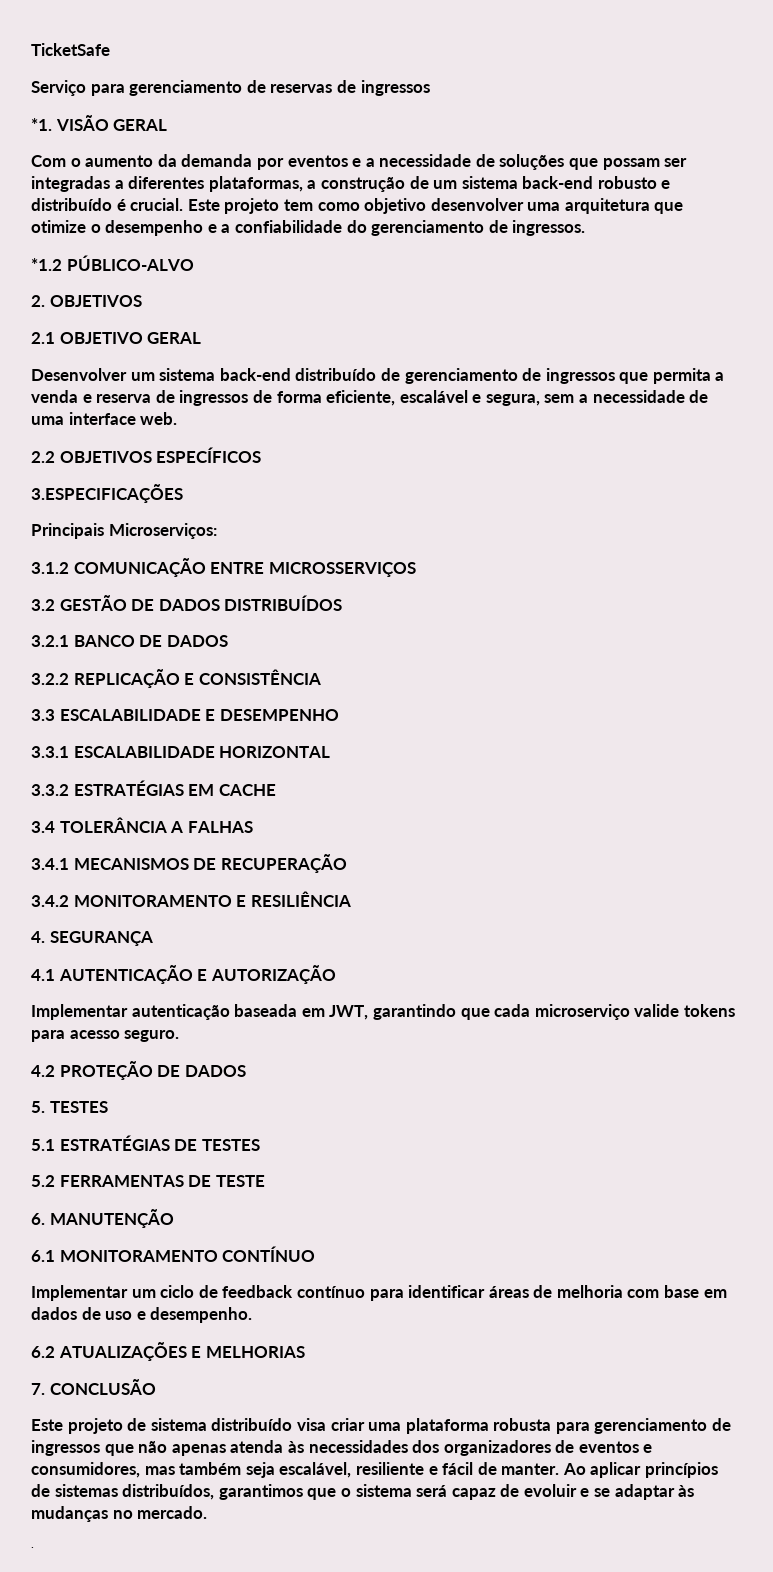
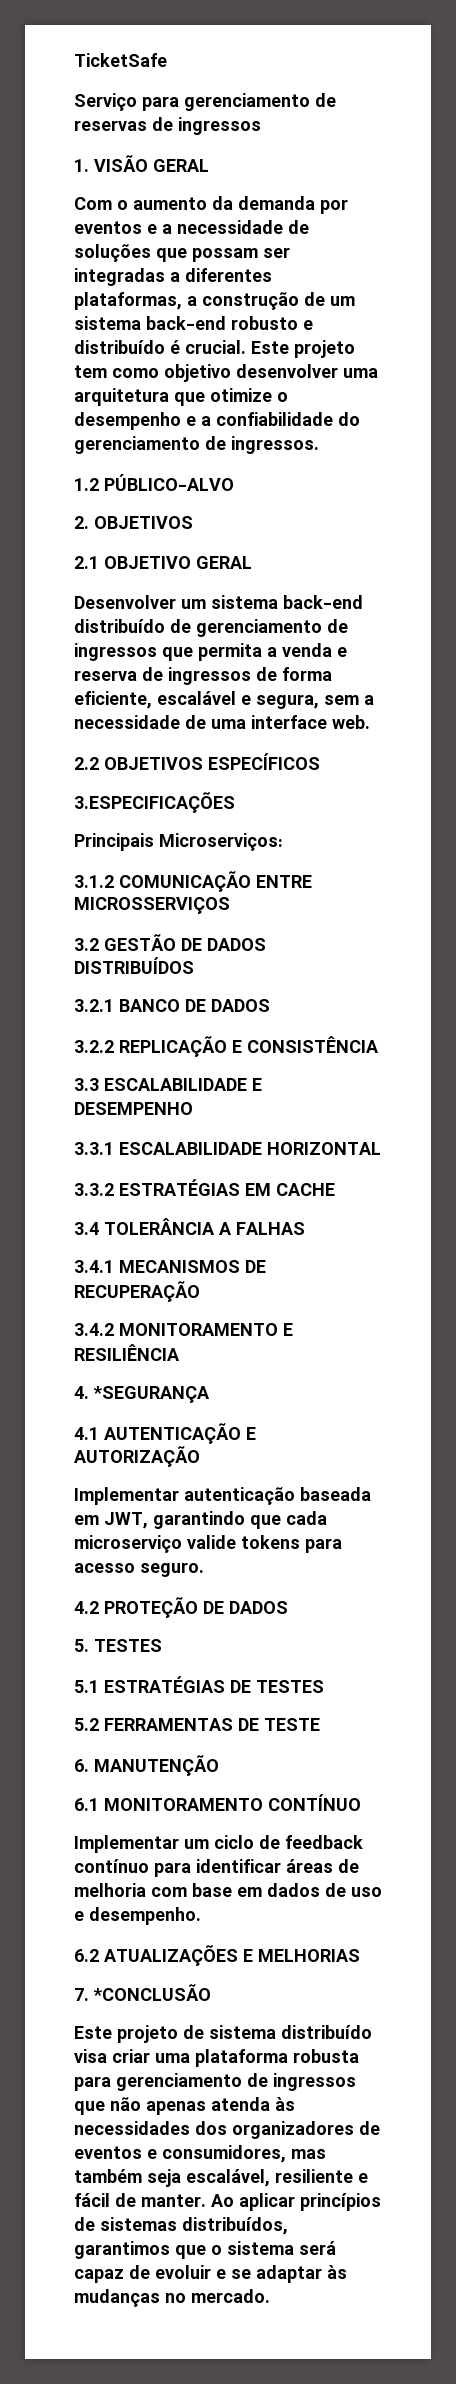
[31,118,52,131] *1. -> [74,159,89,172] 1.
[31,258,62,271] *1.2 -> [74,478,99,491] 1.2
[49,931,153,946] SEGURANÇA -> [93,1386,210,1403] *SEGURANÇA
[49,1379,156,1395] CONCLUSÃO -> [93,1984,211,2001] *CONCLUSÃO
[31,1547,34,1548] // . -> (270, 2296) none

